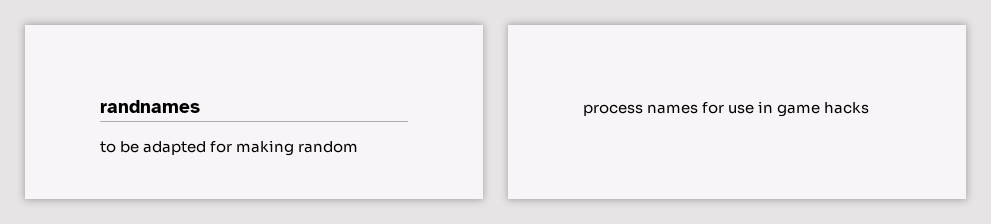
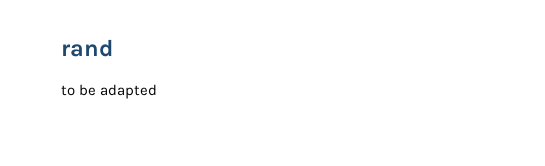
[100,100,200,113] randnames -> [61,39,113,57] rand
[210,140,359,156] [583,101,870,117] for making random process names for use in game hacks -> (158, 91) none

